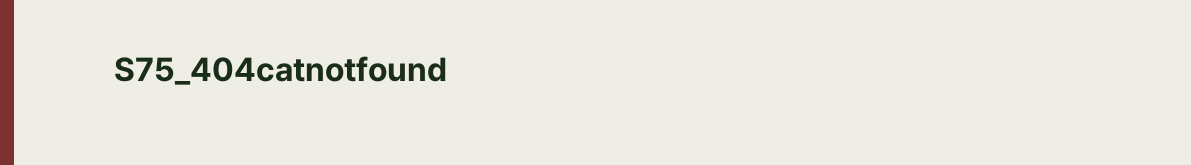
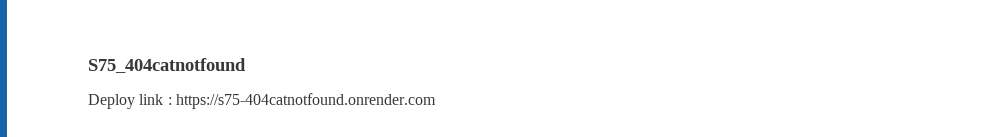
(447, 70) none -> [88,93,436,109] // Deploy link : https://s75-404catnotfound.onrender.com

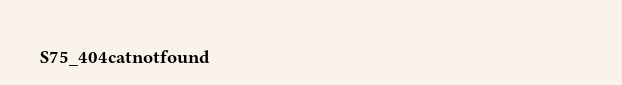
[88,93,436,109] // Deploy link : https://s75-404catnotfound.onrender.com -> (210, 58) none

